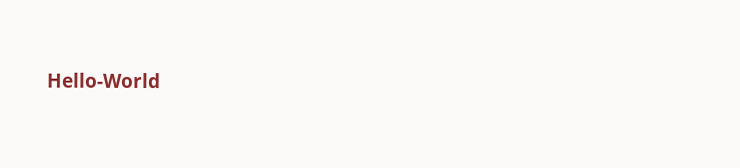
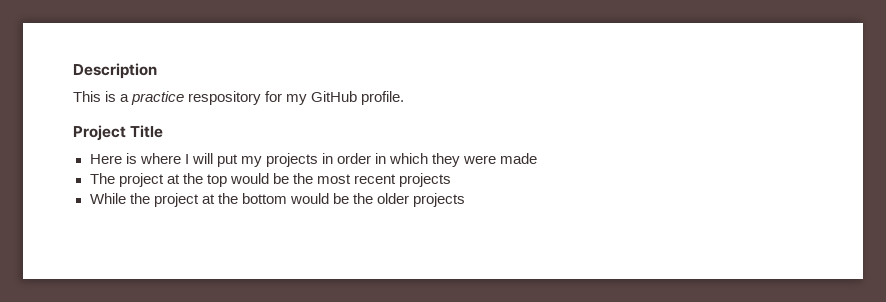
[46,72,161,89] Hello-World -> [73,63,157,79] [73,91,405,105] [73,125,164,141] [89,153,538,167] [89,173,452,187] [89,193,466,207] Description // This is a practice respository for my GitHub profile. // Project Title // Here is where I will put my projects in order in which they were made // The project at the top would be the most recent projects // While the project at the bottom would be the older projects

